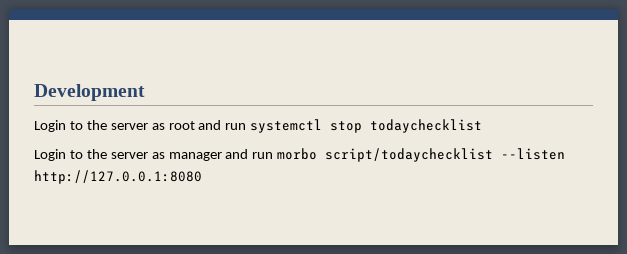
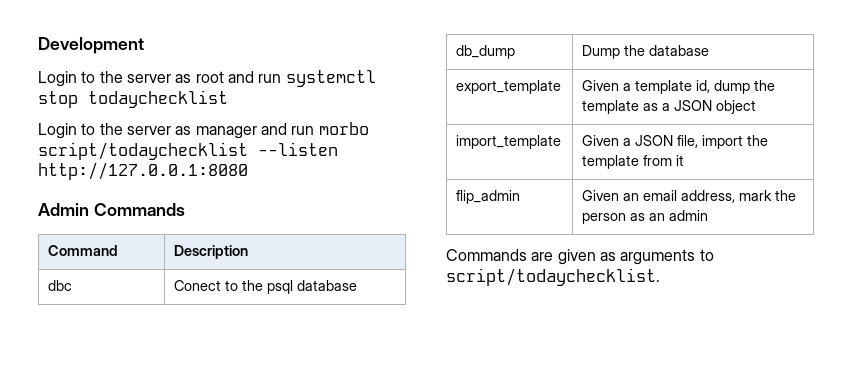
(202, 177) none -> [38,203,185,216] [48,245,119,256] [174,245,249,259] [48,280,73,291] [174,280,358,294] [456,45,516,59] [582,45,710,59] [456,80,562,94] [582,80,776,94] [582,100,757,114] [456,135,562,149] [582,135,769,149] [582,155,685,169] [456,190,521,204] [582,190,797,203] [582,210,709,224] [446,249,714,265] [446,268,660,286] // Admin Commands // Command | Description // dbc | Conect to the psql database // db_dump | Dump the database // export_template | Given a template id, dump the template as a JSON object // import_template | Given a JSON file, import the template from it // flip_admin | Given an email address, mark the person as an admin // Commands are given as arguments to script/todaychecklist.

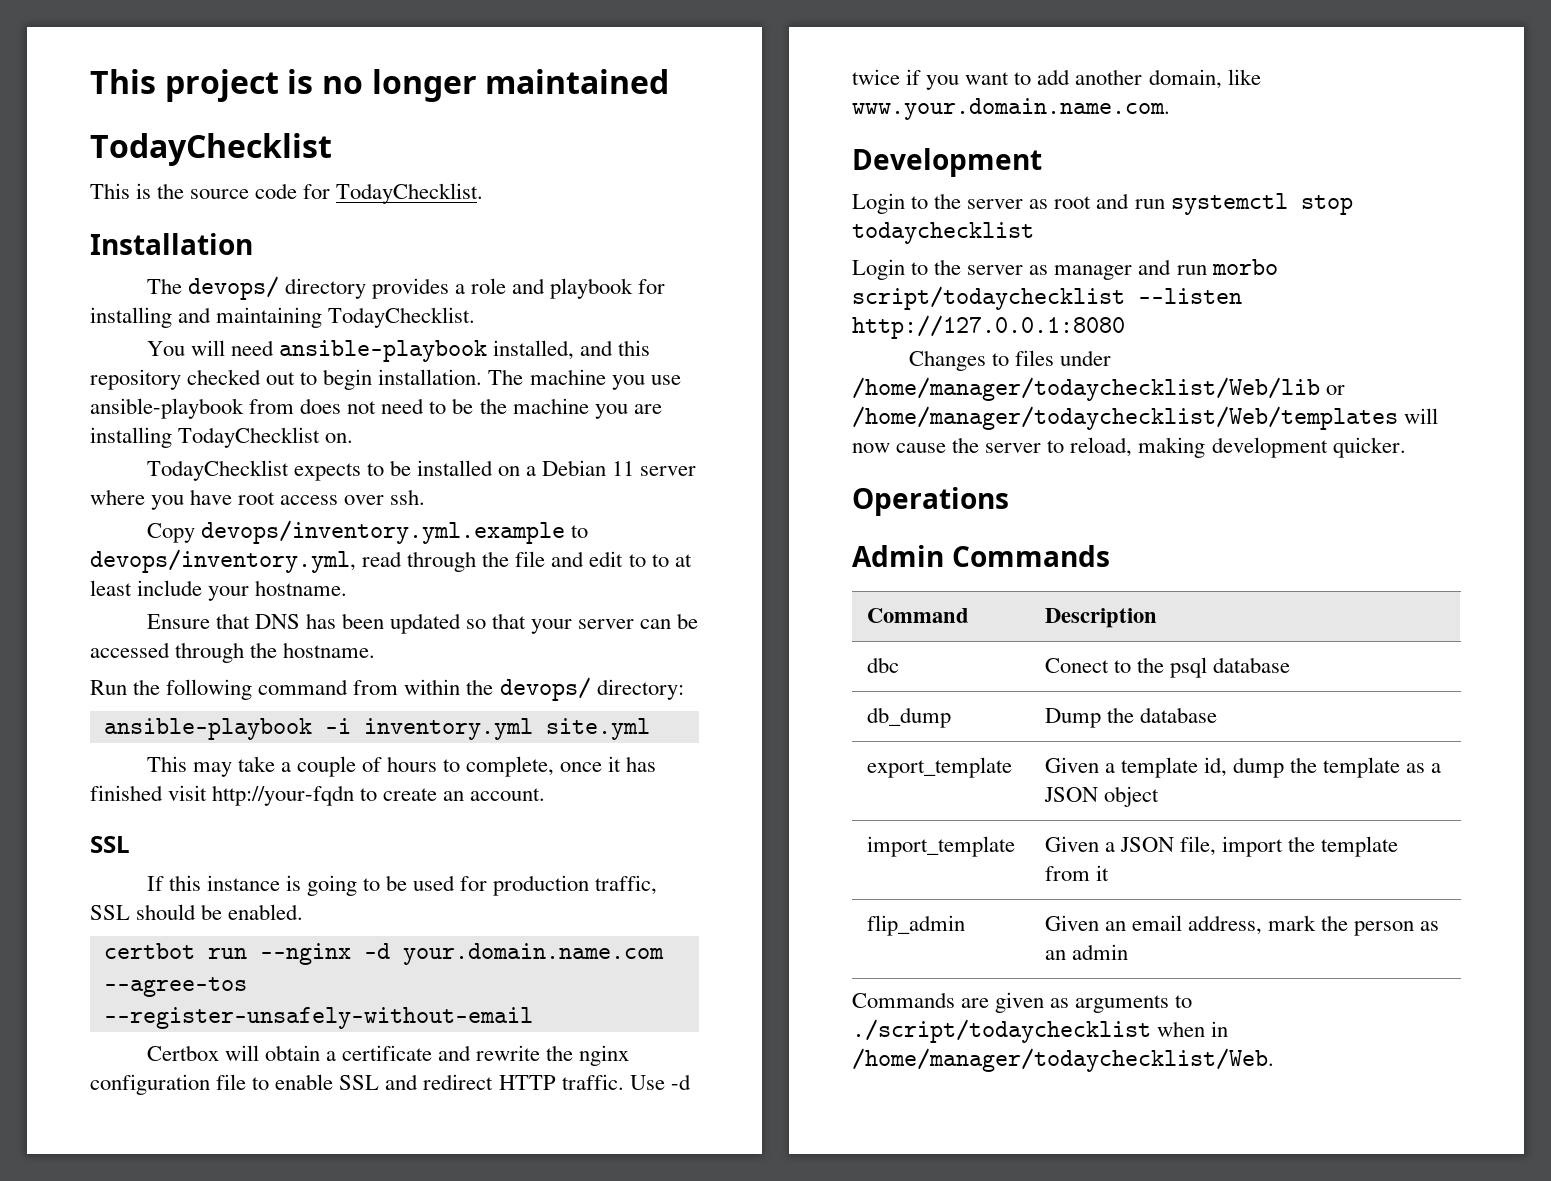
(38, 45) none -> [90,69,670,102] [90,133,332,166] [90,183,484,204] [90,233,253,255] [146,276,666,300] [90,307,476,328] [146,340,651,362] [90,369,681,390] [90,398,662,419] [90,427,354,448] [146,460,697,481] [90,489,426,510] [146,520,588,544] [90,549,692,573] [90,580,348,601] [146,613,699,634] [90,642,376,663] [90,677,684,701] [103,718,650,740] [146,756,657,777] [90,785,546,806] [90,836,130,853] [146,875,658,896] [90,904,304,920] [103,943,664,965] [103,977,247,997] [103,1007,533,1029] [146,1045,630,1066] [90,1074,691,1095] [852,69,1261,90] [852,98,1170,120] This project is no longer maintained // TodayChecklist // This is the source code for TodayChecklist. // Installation // The devops/ directory provides a role and playbook for installing and maintaining TodayChecklist. // You will need ansible-playbook installed, and this repository checked out to begin installation. The machine you use ansible-playbook from does not need to be the machine you are installing TodayChecklist on. // TodayChecklist expects to be installed on a Debian 11 server where you have root access over ssh. // Copy devops/inventory.yml.example to devops/inventory.yml, read through the file and edit to to at least include your hostname. // Ensure that DNS has been updated so that your server can be accessed through the hostname. // Run the following command from within the devops/ directory: // ansible-playbook -i inventory.yml site.yml // This may take a couple of hours to complete, once it has finished visit http://your-fqdn to create an account. // SSL // If this instance is going to be used for production traffic, SSL should be enabled. // certbot run --nginx -d your.domain.name.com --agree-tos --register-unsafely-without-email // Certbox will obtain a certificate and rewrite the nginx configuration file to enable SSL and redirect HTTP traffic. Use -d twice if you want to add another domain, like www.your.domain.name.com. //
(248, 171) none -> [908,350,1111,371] [852,377,1346,401] [852,406,1439,430] [852,437,1406,458] [852,487,1009,516] // Changes to files under /home/manager/todaychecklist/Web/lib or /home/manager/todaychecklist/Web/templates will now cause the server to reload, making development quicker. // Operations
[446,268,660,286] script/todaychecklist. -> [852,1019,1229,1043] [852,1048,1274,1072] ./script/todaychecklist when in /home/manager/todaychecklist/Web.

